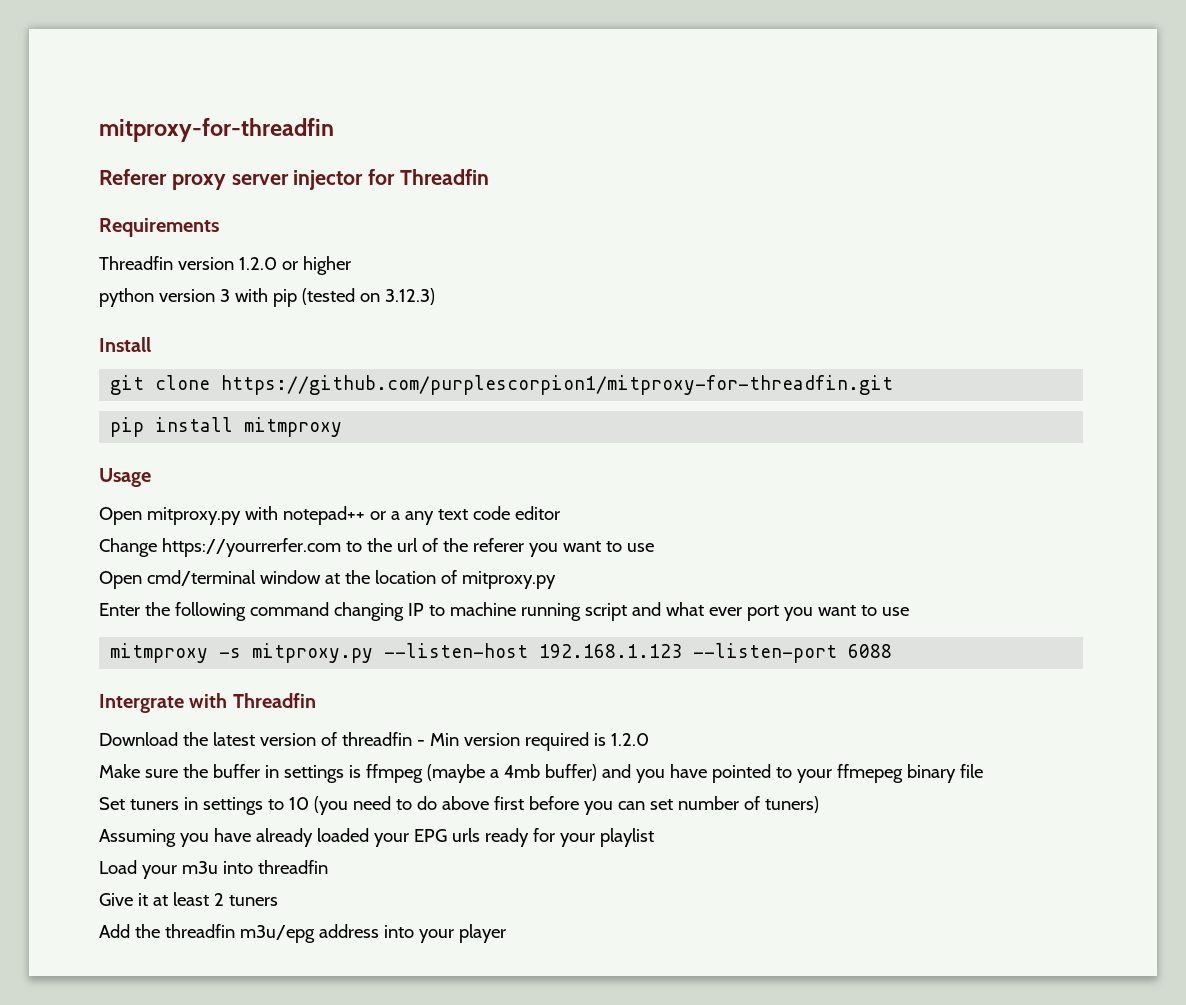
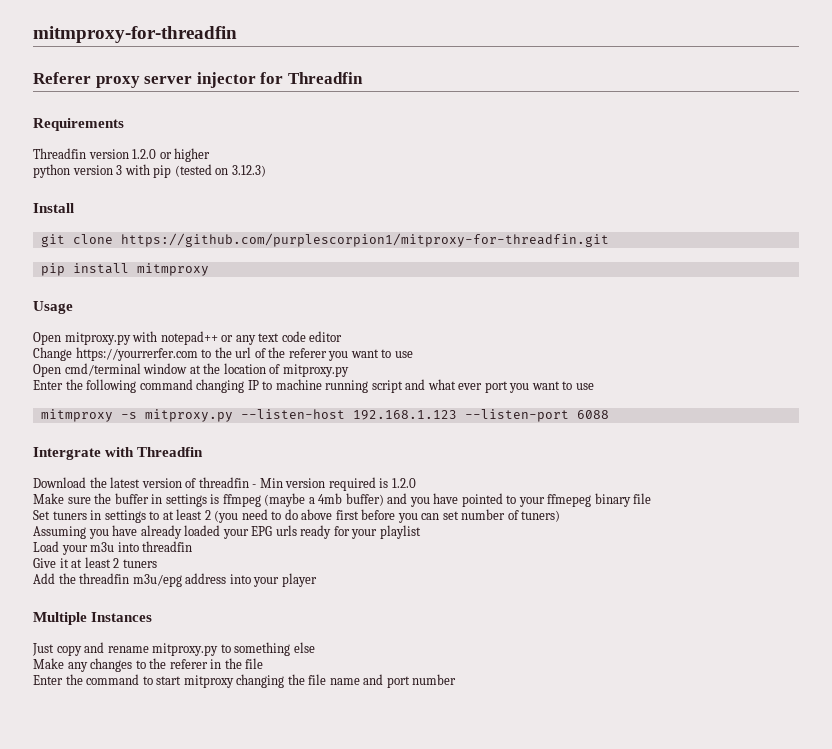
[99,118,334,142] mitproxy-for-threadfin -> [33,26,237,43] mitmproxy-for-threadfin
[390,511,400,520] a -> (234, 338) none
[288,797,309,810] 10 -> [162,509,211,520] at least 2
(506, 933) none -> [33,612,153,625] [32,642,315,656] [33,658,264,672] [33,674,457,688] // Multiple Instances // Just copy and rename mitproxy.py to something else // Make any changes to the referer in the file // Enter the command to start mitproxy changing the file name and port number

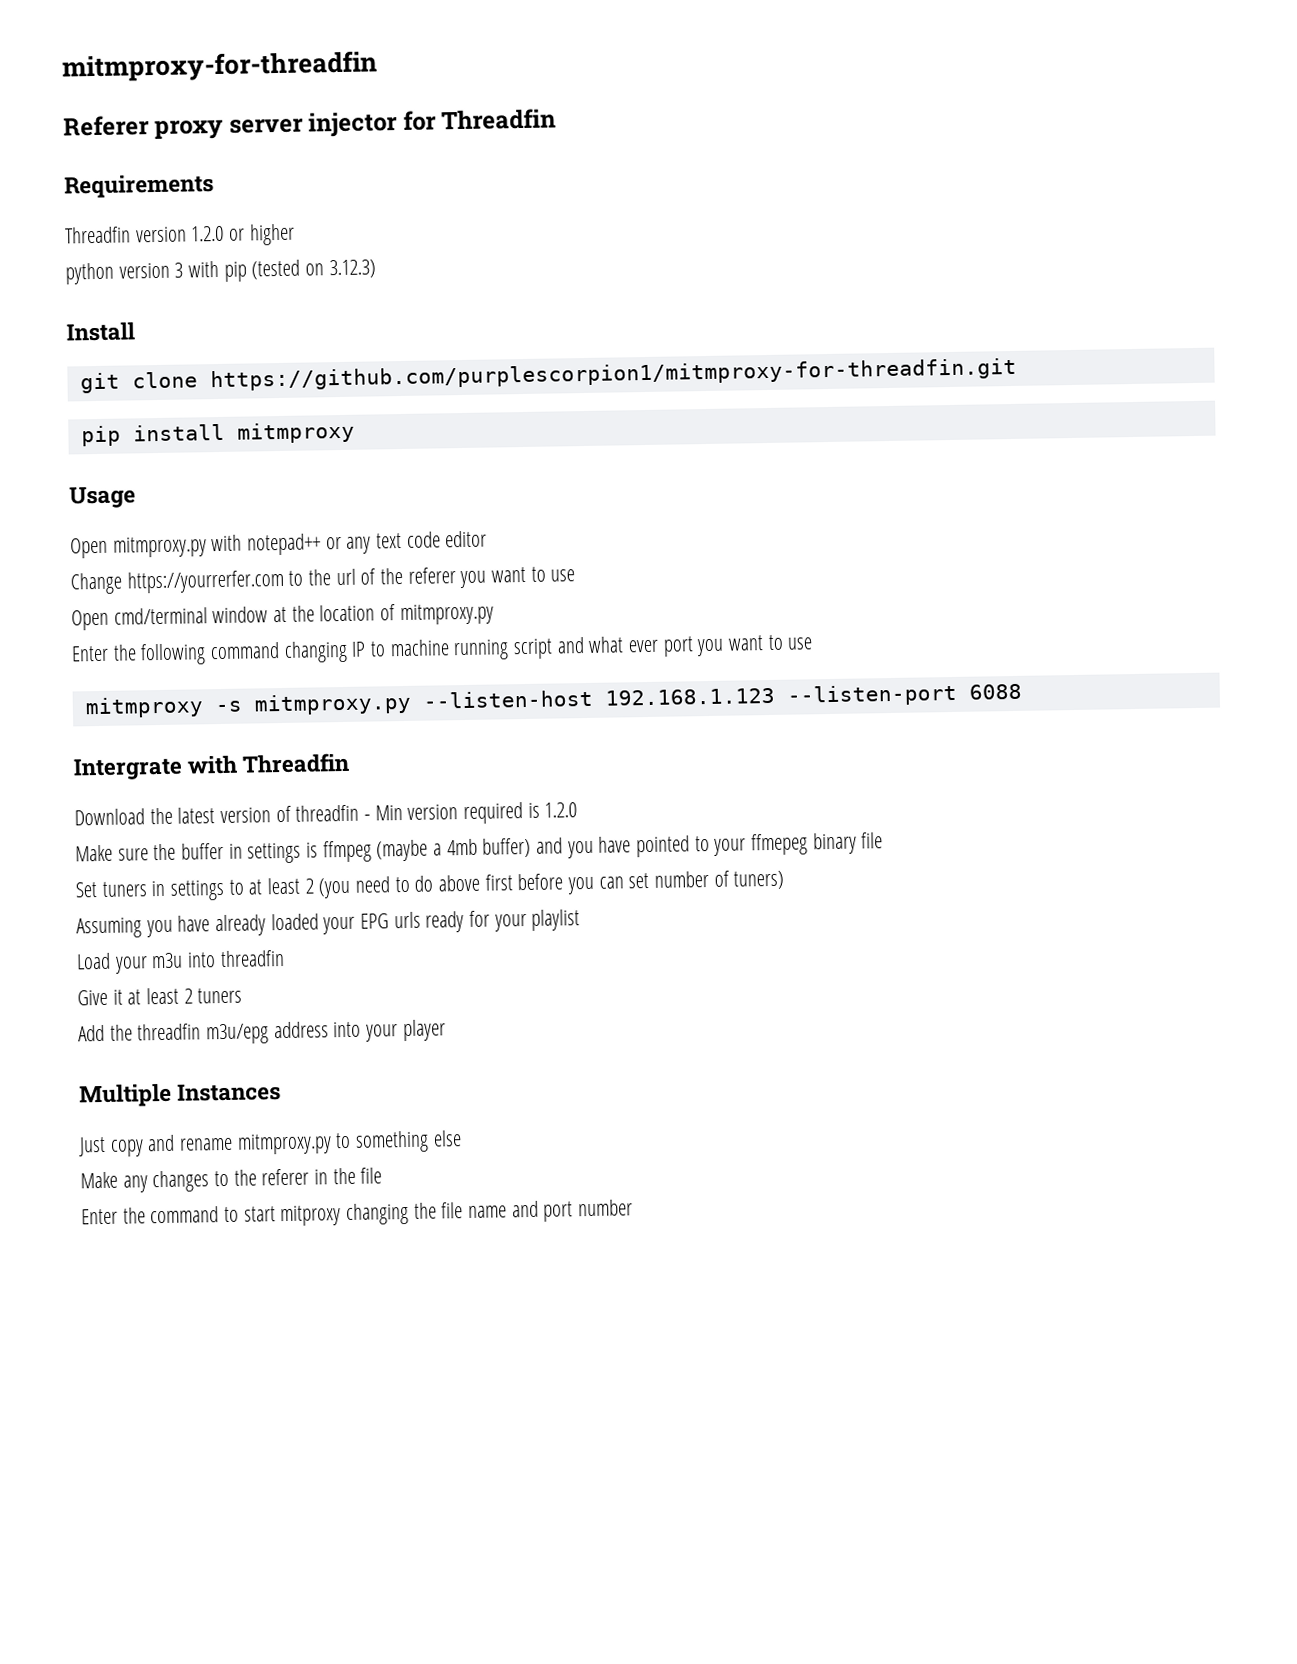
[120,233,609,247] https://github.com/purplescorpion1/mitproxy-for-threadfin.git -> [209,357,1017,392] https://github.com/purplescorpion1/mitmproxy-for-threadfin.git
[64,332,131,345] mitproxy.py -> [112,536,207,558] mitmproxy.py
[282,364,349,377] mitproxy.py -> [399,603,494,626] mitmproxy.py
[144,409,233,422] mitproxy.py -> [253,692,412,716] mitmproxy.py
[152,643,219,656] mitproxy.py -> [236,1133,332,1155] mitmproxy.py

